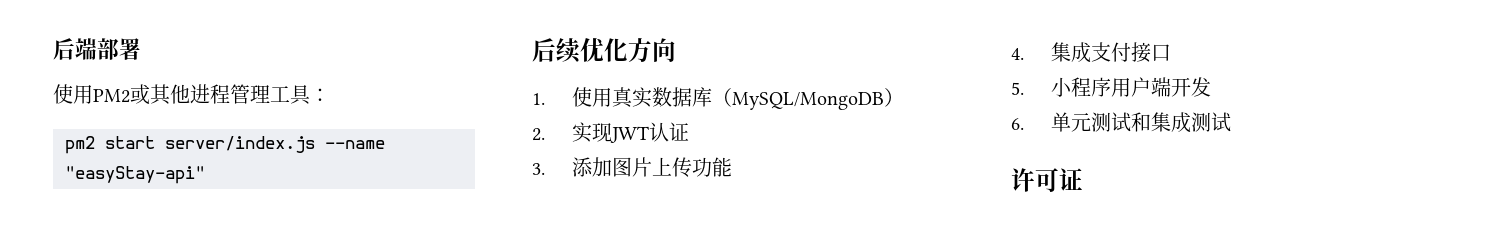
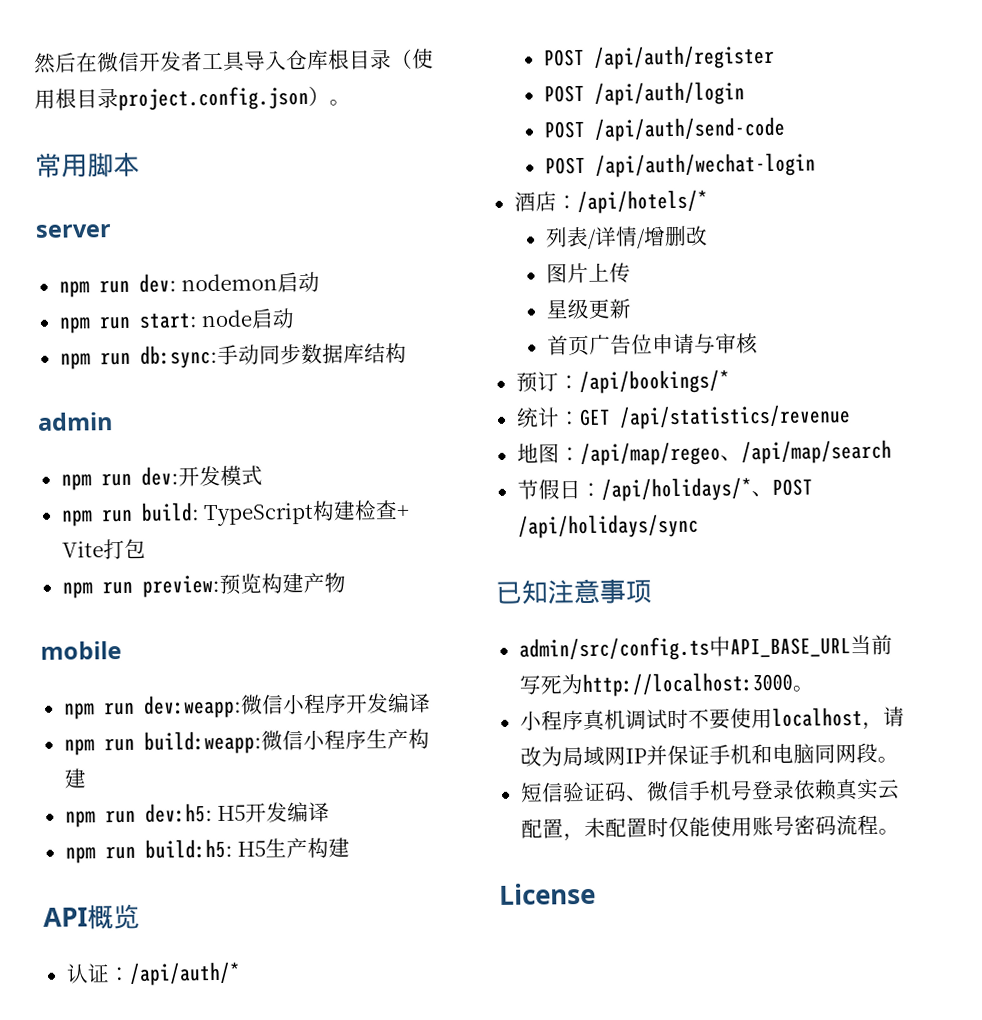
[53,38,141,60] [53,84,330,105] [65,136,385,154] [65,166,205,184] [532,38,676,63] [532,87,904,110] [532,122,689,143] [532,157,732,177] [1011,42,1171,63] [1011,77,1211,97] [1011,112,1231,133] [1011,168,1083,192] 后端部署 // 使用PM2或其他进程管理工具： // pm2 start server/index.js --name "easyStay-api" // 后续优化方向 // 1.使用真实数据库（MySQL/MongoDB） // 2.实现JWT认证 // 3.添加图片上传功能 // 4.集成支付接口 // 5.小程序用户端开发 // 6.单元测试和集成测试 // 许可证 -> [34,48,434,74] [34,85,351,112] [35,151,140,178] [35,224,112,238] [58,271,321,298] [58,308,296,334] [59,342,407,370] [37,412,113,431] [60,465,263,491] [60,500,411,527] [61,538,146,560] [61,572,346,599] [40,641,122,660] [63,692,431,720] [63,728,430,756] [63,768,86,789] [64,801,331,828] [64,837,351,864] [43,903,140,930] [65,961,241,986] [543,44,775,70] [543,81,745,106] [543,116,786,142] [544,152,816,178] [513,189,708,215] [544,225,708,249] [545,262,631,284] [545,298,631,320] [546,333,758,356] [515,369,730,395] [515,404,851,430] [516,439,892,467] [516,477,813,502] [517,513,699,539] [495,578,653,605] [518,634,893,662] [518,671,814,698] [519,706,905,732] [519,742,899,767] [519,778,900,803] [520,814,900,842] [499,882,596,905] 然后在微信开发者工具导入仓库根目录（使用根目录project.config.json）。 // 常用脚本 // server // npm run dev: nodemon启动 // npm run start: node启动 // npm run db:sync:手动同步数据库结构 // admin // npm run dev:开发模式 // npm run build: TypeScript构建检查+ Vite打包 // npm run preview:预览构建产物 // mobile // npm run dev:weapp:微信小程序开发编译 // npm run build:weapp:微信小程序生产构建 // npm run dev:h5: H5开发编译 // npm run build:h5: H5生产构建 // API概览 // 认证：/api/auth/* // POST /api/auth/register // POST /api/auth/login // POST /api/auth/send-code // POST /api/auth/wechat-login // 酒店：/api/hotels/* // 列表/详情/增删改 // 图片上传 // 星级更新 // 首页广告位申请与审核 // 预订：/api/bookings/* // 统计：GET /api/statistics/revenue // 地图：/api/map/regeo、/api/map/search // 节假日：/api/holidays/*、POST /api/holidays/sync // 已知注意事项 // admin/src/config.ts中API_BASE_URL当前写死为http://localhost:3000。 // 小程序真机调试时不要使用localhost，请改为局域网IP并保证手机和电脑同网段。 // 短信验证码、微信手机号登录依赖真实云配置，未配置时仅能使用账号密码流程。 // License

